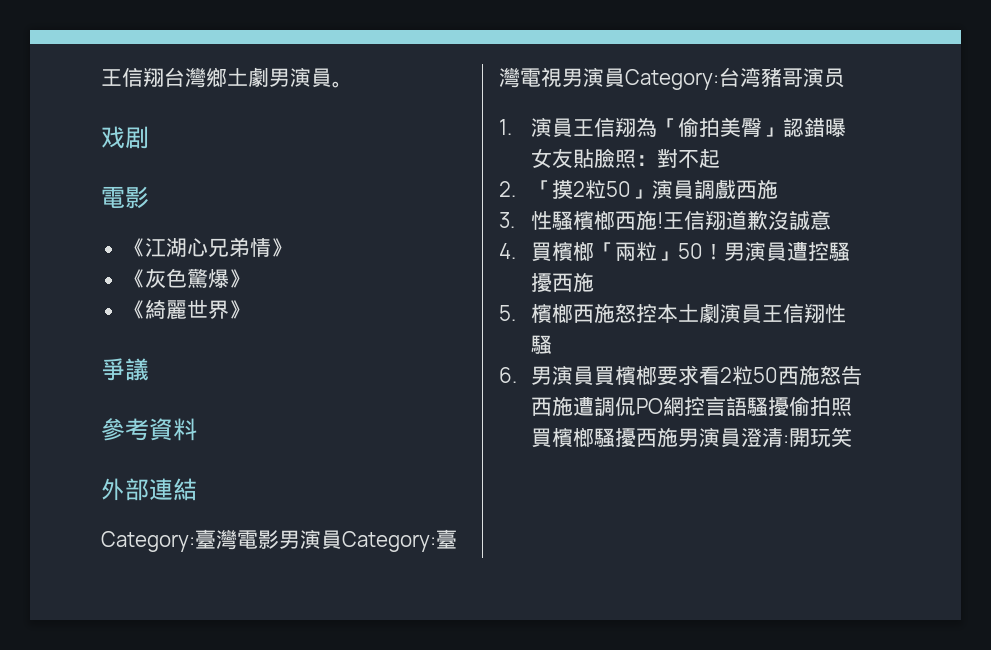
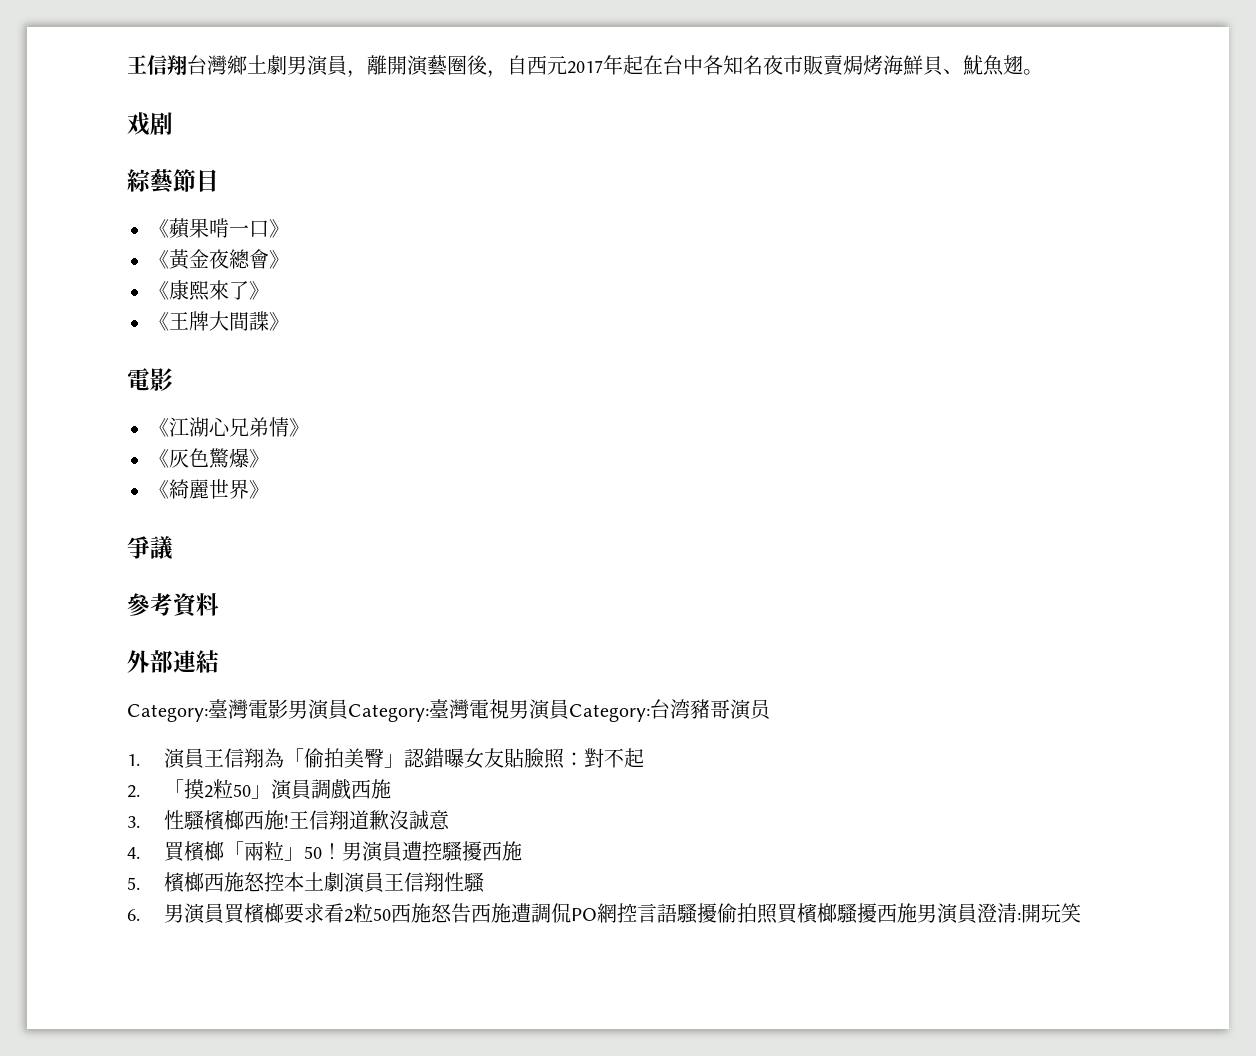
[332,81,353,88] [101,126,149,149] 。 // 戏剧 -> [347,55,1043,78] [127,112,173,136] [127,169,219,193] [149,218,289,239] [149,249,289,270] [149,280,269,301] [149,311,289,331] ，離開演藝圈後，自西元2017年起在台中各知名夜市販賣焗烤海鮮貝、魷魚翅。 // 戏剧 // 綜藝節目 // 《蘋果啃一口》 // 《黃金夜總會》 // 《康熙來了》 // 《王牌大間諜》

